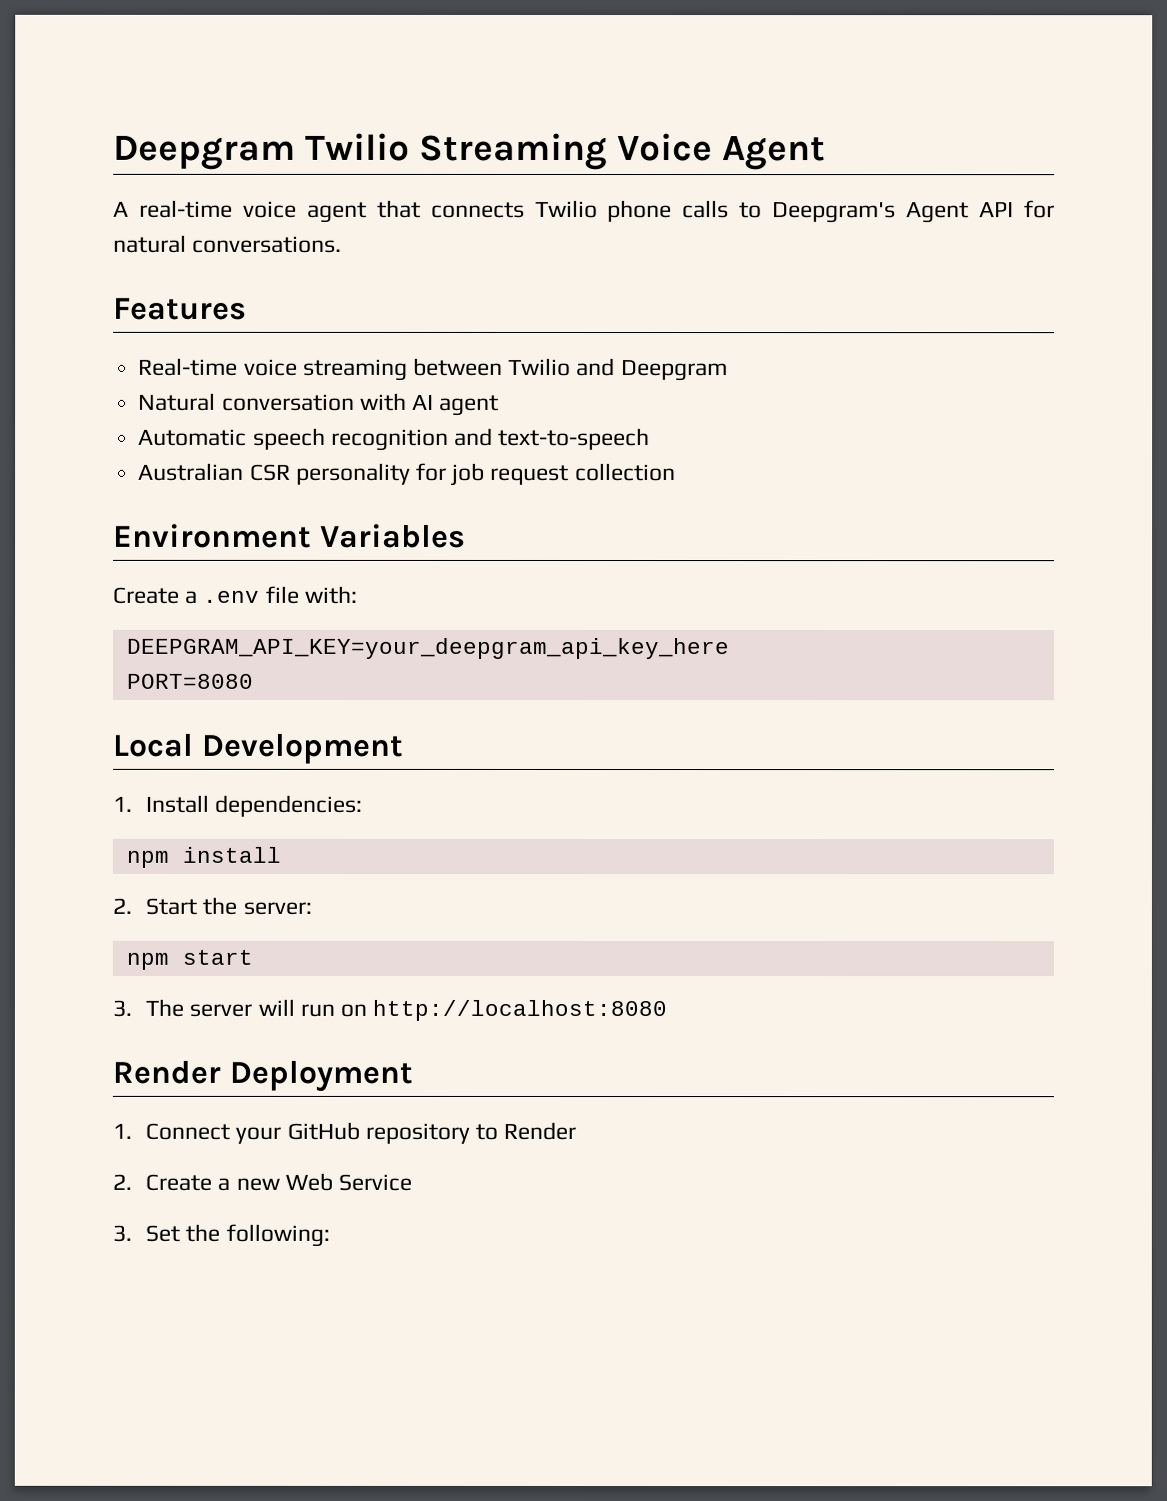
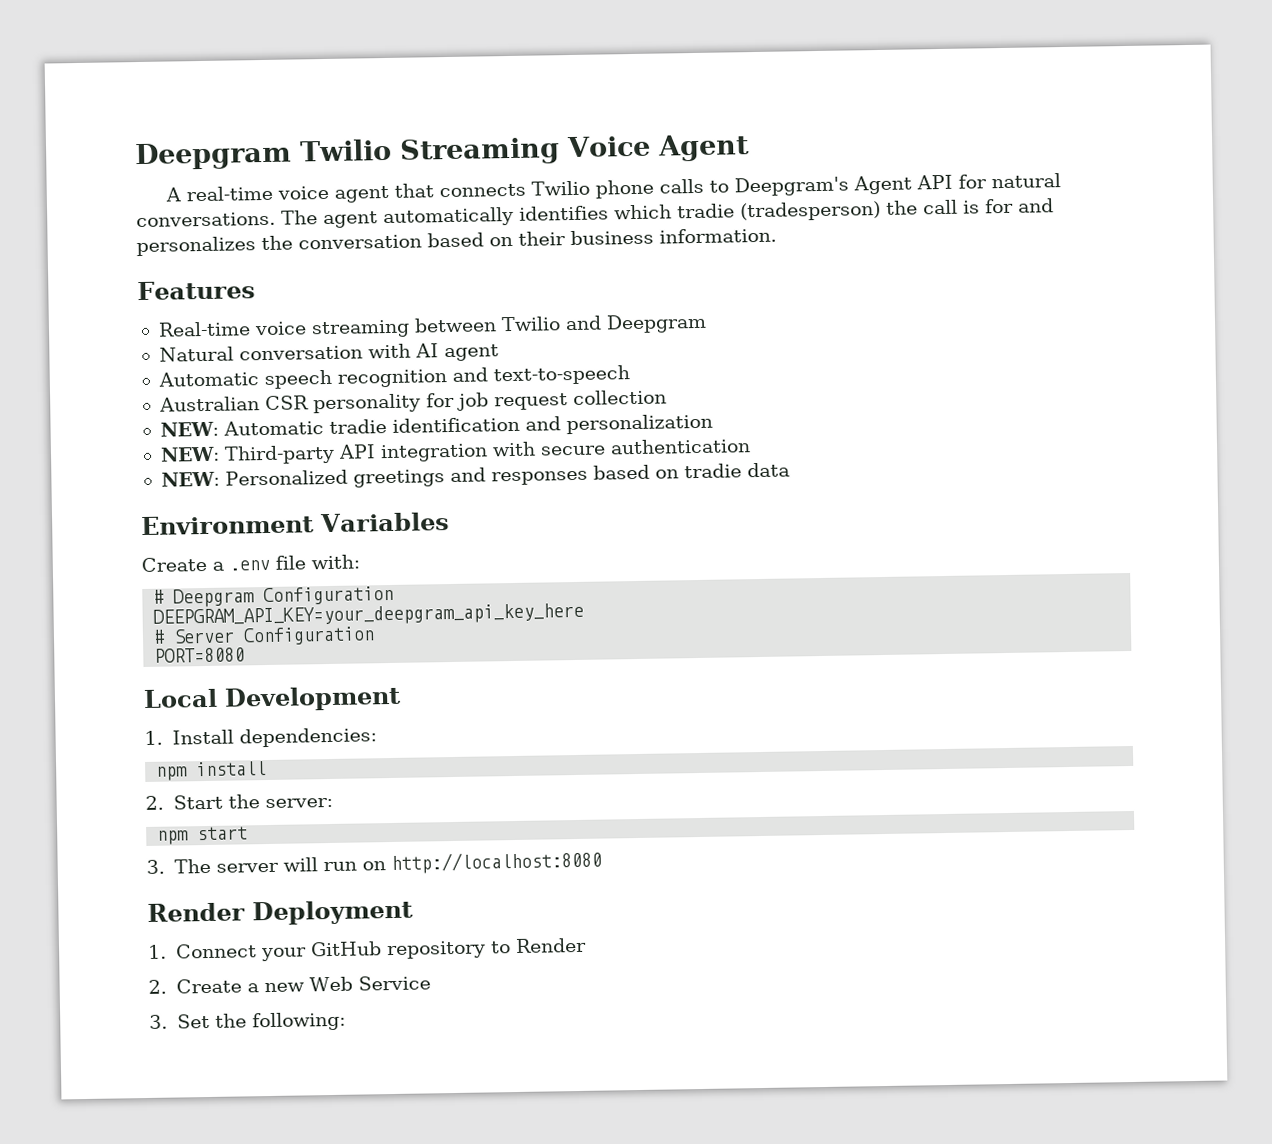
(343, 244) none -> [281,198,1054,229] [136,227,777,257] The agent automatically identifies which tradie (tradesperson) the call is for and personalizes the conversation based on their business information.
(676, 472) none -> [159,413,713,437] [159,438,751,465] [160,462,790,488] // NEW: Automatic tradie identification and personalization // NEW: Third-party API integration with secure authentication // NEW: Personalized greetings and responses based on tradie data
[126,637,730,660] DEEPGRAM_API_KEY=your_deepgram_api_key_here -> [153,585,395,608] [153,602,585,628] [153,626,376,646] # Deepgram Configuration // DEEPGRAM_API_KEY=your_deepgram_api_key_here // # Server Configuration

